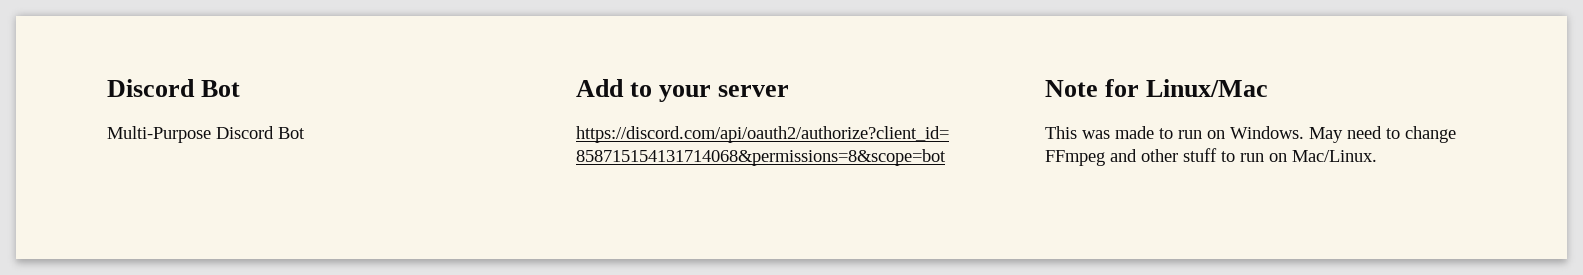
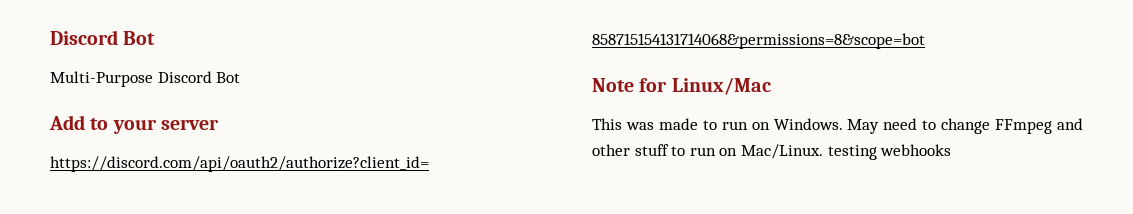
(1377, 156) none -> [827,144,952,160] testing webhooks

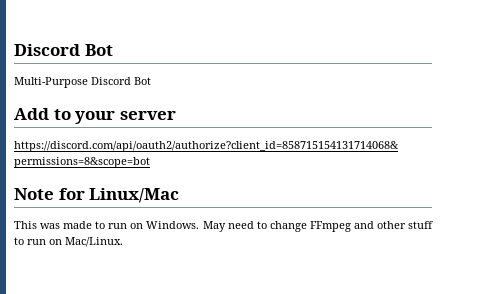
[827,144,952,160] testing webhooks -> (123, 242) none

